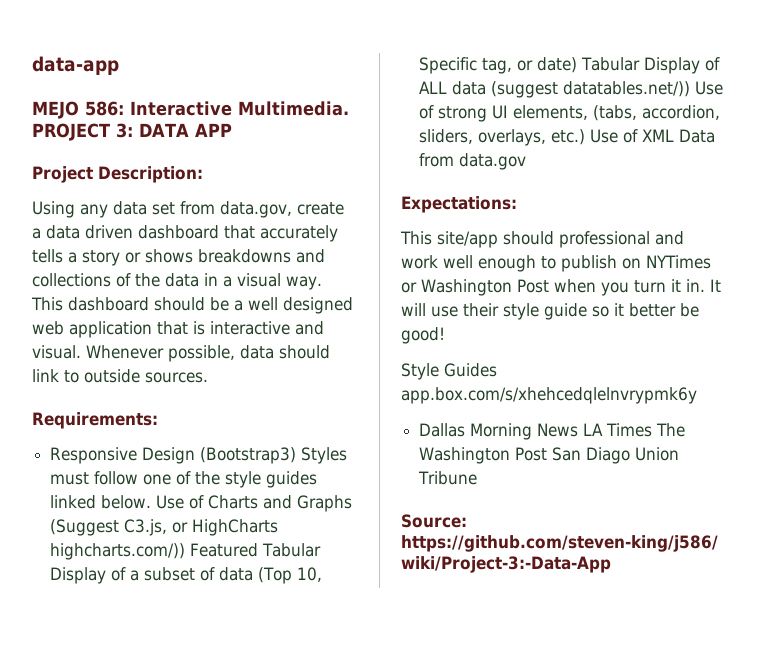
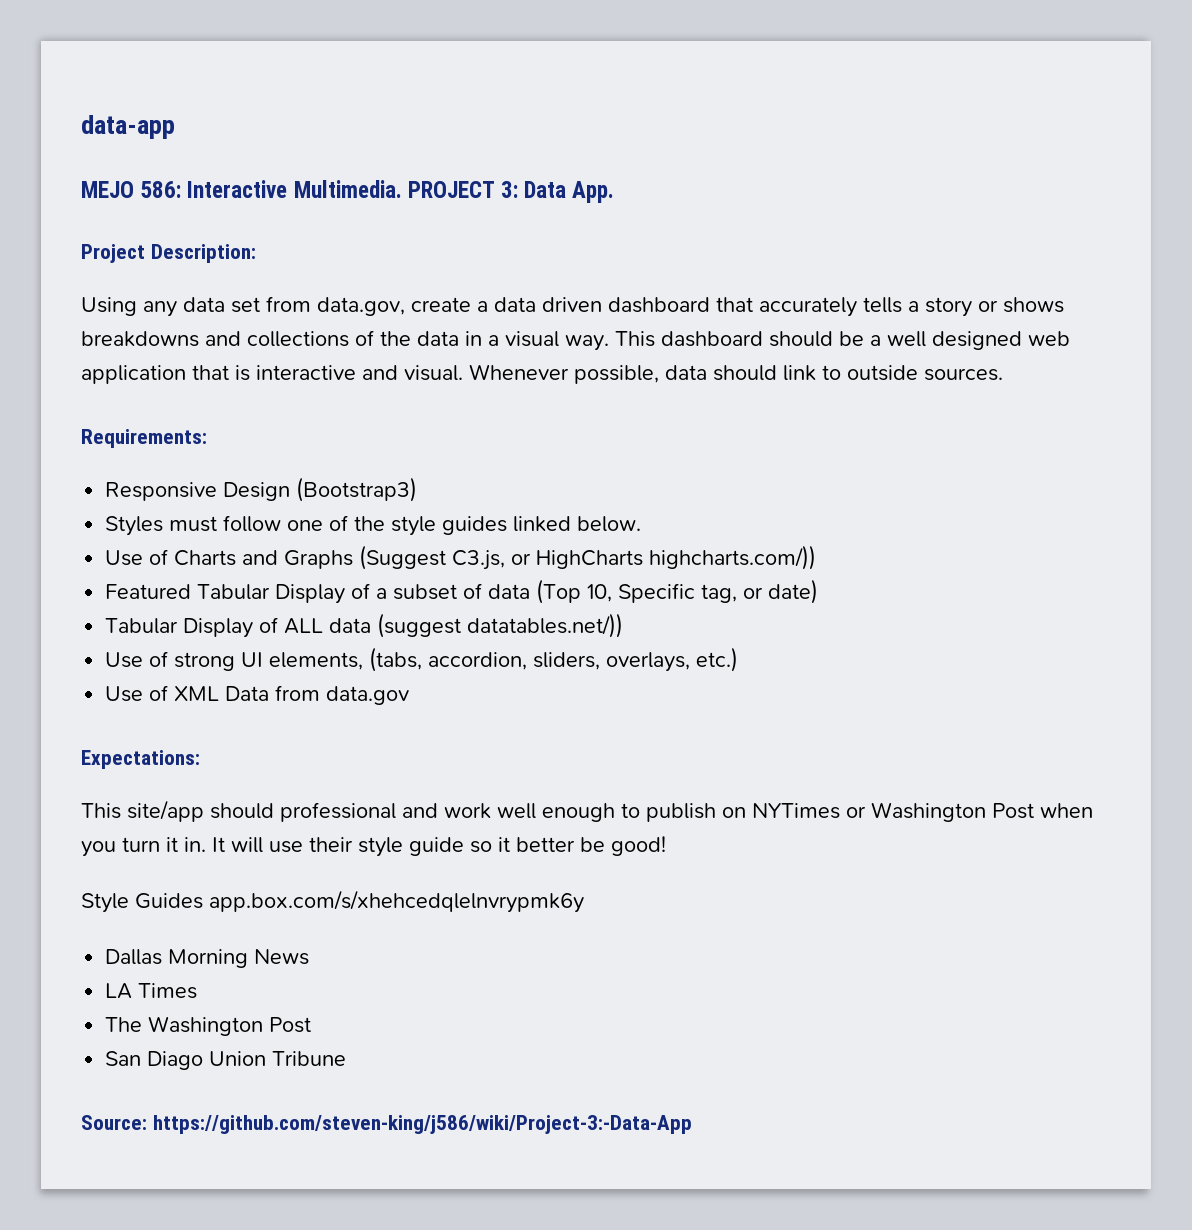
[139,123,232,137] DATA APP -> [524,181,615,203] Data App.
(297, 455) none -> (418, 489) //
(152, 502) none -> (642, 524) //
(186, 551) none -> (817, 557) //
(578, 65) none -> (819, 591) //
(691, 89) none -> (624, 625) //
(586, 137) none -> (739, 659) //
(579, 430) none -> (310, 957) //
(653, 430) none -> (198, 991) //
(548, 454) none -> (312, 1025) //

